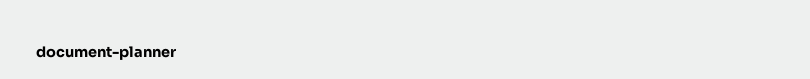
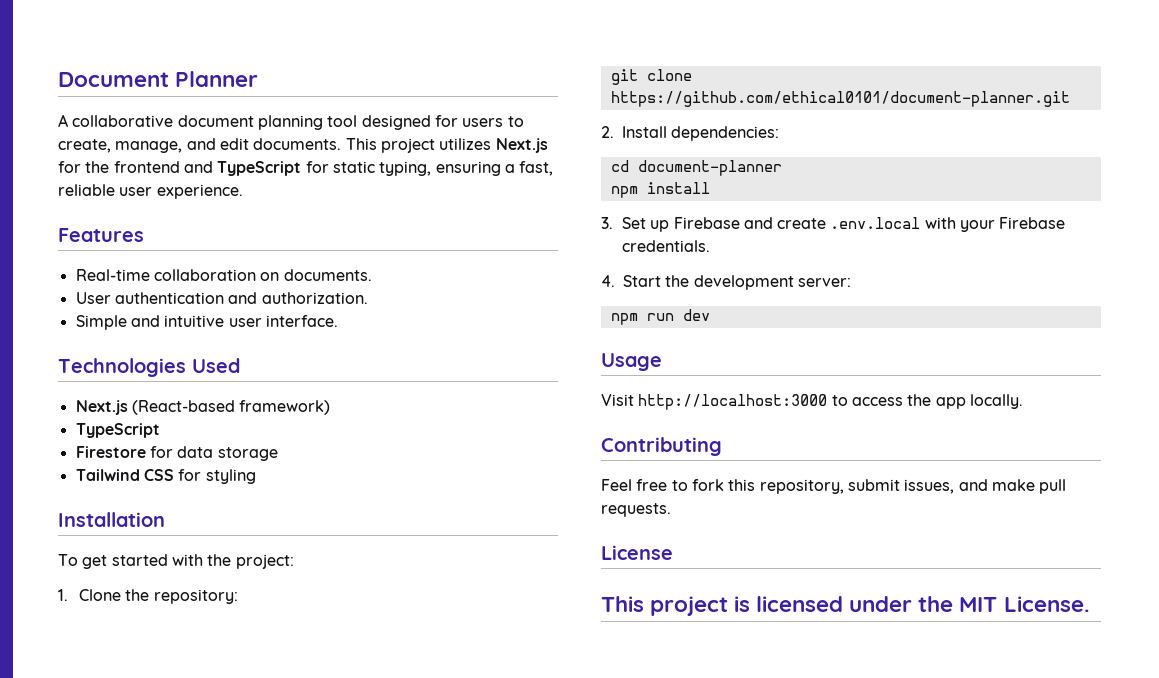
[36,46,176,60] document-planner -> [58,71,259,87] [58,114,524,130] [58,138,548,153] [58,161,554,176] [58,184,243,199] [58,228,144,242] [75,269,372,281] [75,292,368,304] [75,315,338,330] [58,358,240,377] [75,400,331,415] [75,423,160,438] [75,446,278,461] [75,469,256,484] [58,512,165,527] [58,554,294,569] [58,589,238,604] [610,69,692,85] [610,91,1070,107] [601,126,780,141] [610,160,782,176] [610,182,710,198] [601,217,1066,232] [621,240,710,252] [601,275,851,290] [610,309,710,325] [601,353,662,371] [601,394,1023,410] [601,437,722,456] [601,479,1067,494] [601,503,671,517] [601,545,673,560] [601,596,1090,616] Document Planner // A collaborative document planning tool designed for users to create, manage, and edit documents. This project utilizes Next.js for the frontend and TypeScript for static typing, ensuring a fast, reliable user experience. // Features // Real-time collaboration on documents. // User authentication and authorization. // Simple and intuitive user interface. // Technologies Used // Next.js (React-based framework) // TypeScript // Firestore for data storage // Tailwind CSS for styling // Installation // To get started with the project: // 1. Clone the repository: // git clone https://github.com/ethical0101/document-planner.git // 2. Install dependencies: // cd document-planner // npm install // 3. Set up Firebase and create .env.local with your Firebase credentials. // 4. Start the development server: // npm run dev // Usage // Visit http://localhost:3000 to access the app locally. // Contributing // Feel free to fork this repository, submit issues, and make pull requests. // License // This project is licensed under the MIT License.

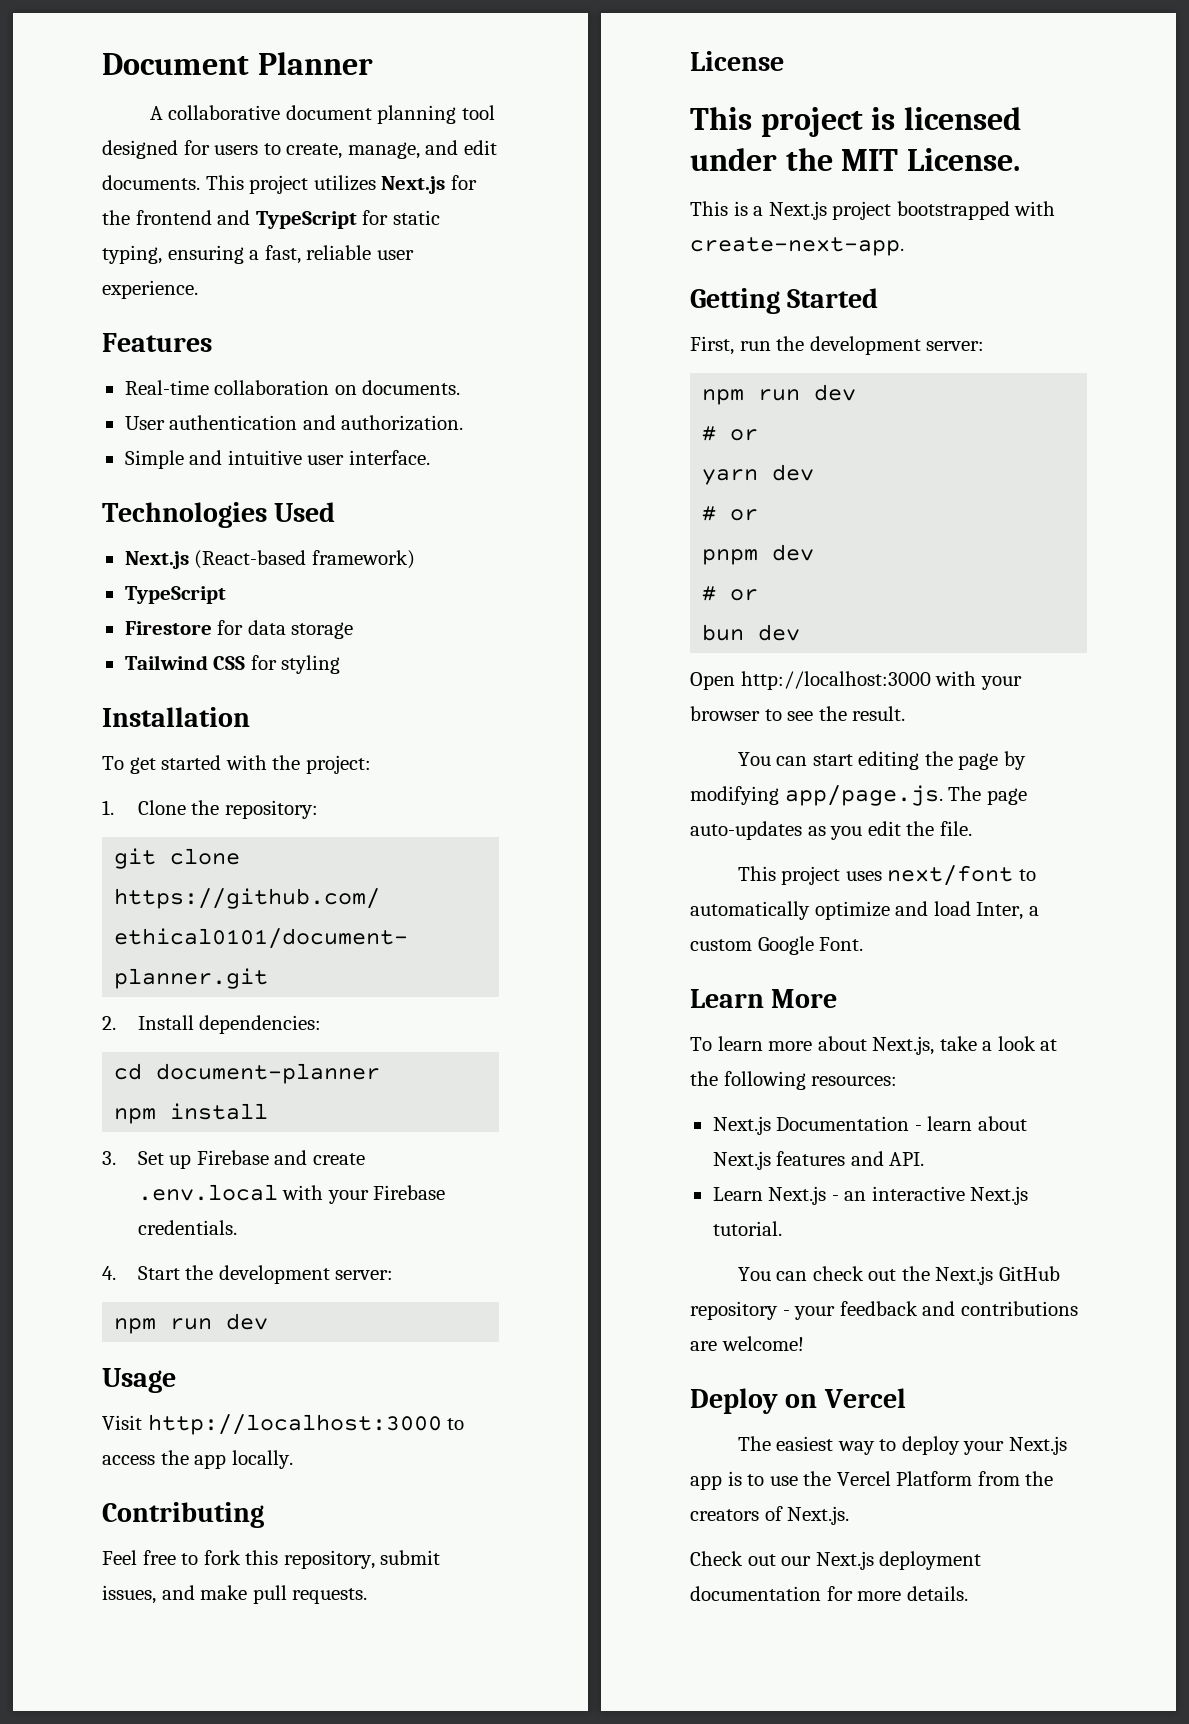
(1090, 604) none -> [690,201,1056,220] [690,237,904,256] [690,288,879,314] [690,336,985,355] [702,384,857,405] [702,426,759,441] [702,464,815,485] [702,506,759,521] [702,544,815,565] [702,586,759,601] [702,624,801,641] [690,671,1022,690] [690,706,906,721] [737,751,1026,770] [690,785,1027,806] [690,821,972,840] [737,865,1036,886] [690,901,1039,920] [690,936,864,955] [690,989,838,1008] [690,1036,1058,1055] [690,1071,898,1090] [712,1116,1027,1135] [712,1151,925,1170] [712,1186,1029,1205] [712,1221,782,1236] [737,1266,1060,1285] [690,1301,1078,1320] [690,1336,804,1351] [690,1388,906,1414] [737,1436,1067,1455] [690,1471,1054,1490] [690,1506,850,1525] [690,1551,982,1570] [690,1586,968,1601] // This is a Next.js project bootstrapped with create-next-app. // Getting Started // First, run the development server: // npm run dev // # or // yarn dev // # or // pnpm dev // # or // bun dev // Open http://localhost:3000 with your browser to see the result. // You can start editing the page by modifying app/page.js. The page auto-updates as you edit the file. // This project uses next/font to automatically optimize and load Inter, a custom Google Font. // Learn More // To learn more about Next.js, take a look at the following resources: // Next.js Documentation - learn about Next.js features and API. // Learn Next.js - an interactive Next.js tutorial. // You can check out the Next.js GitHub repository - your feedback and contributions are welcome! // Deploy on Vercel // The easiest way to deploy your Next.js app is to use the Vercel Platform from the creators of Next.js. // Check out our Next.js deployment documentation for more details.

